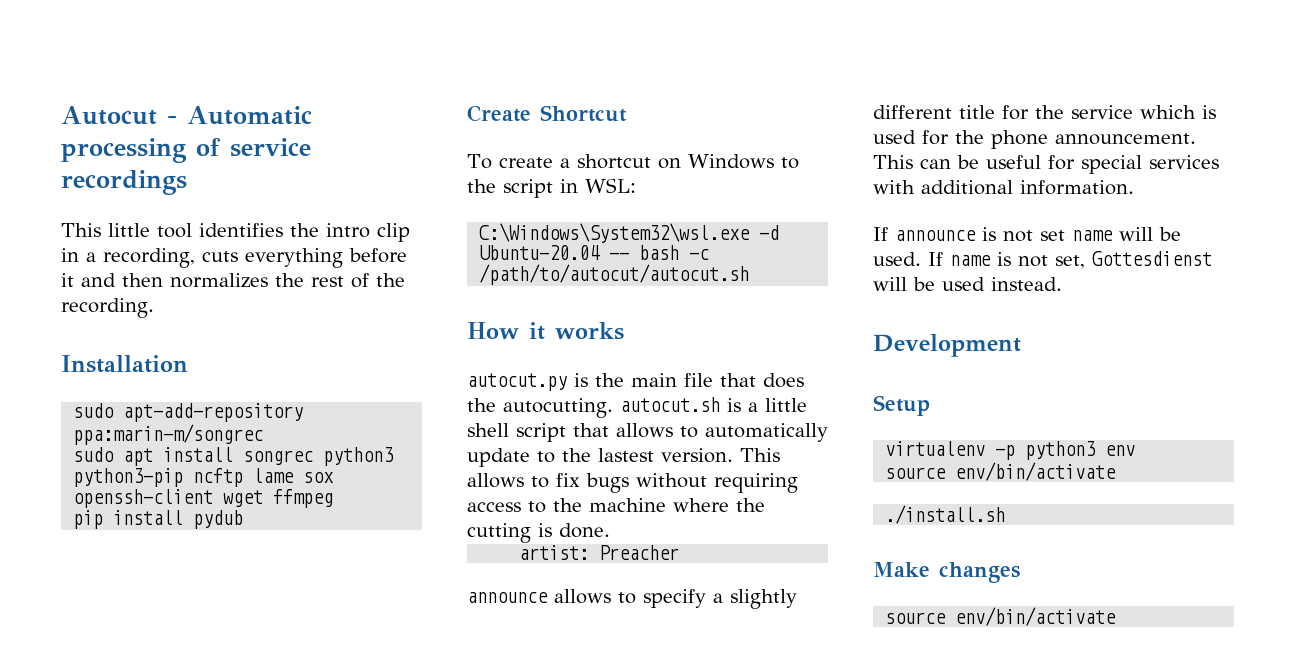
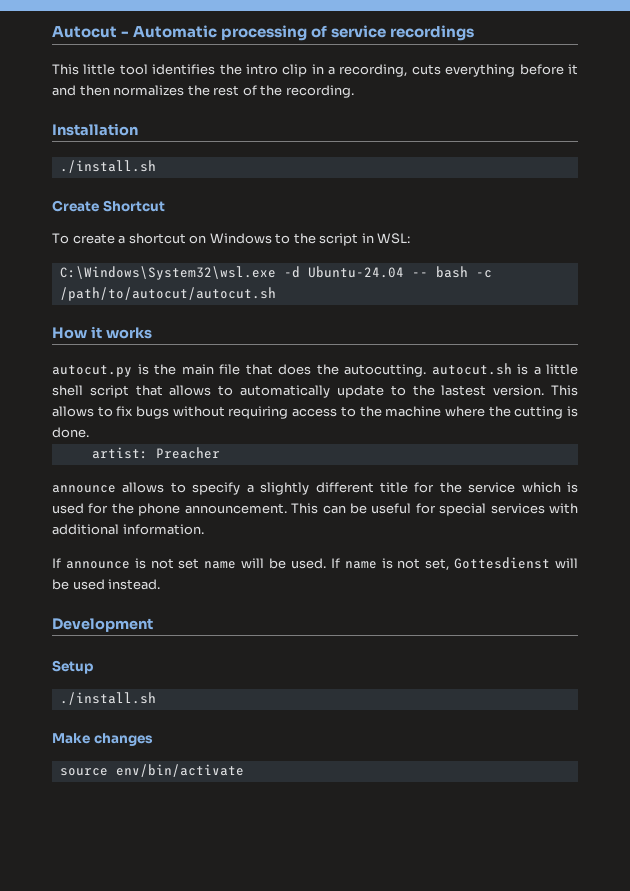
[73,403,304,422] [73,424,264,445] [73,447,395,466] [73,468,335,487] [73,489,334,508] [73,510,244,529] sudo apt-add-repository ppa:marin-m/songrec // sudo apt install songrec python3 python3-pip ncftp lame sox openssh-client wget ffmpeg // pip install pydub -> [59,160,156,173] ./install.sh
[479,245,601,260] Ubuntu-20.04 -> [307,266,404,278] Ubuntu-24.04
[885,441,1136,460] [885,462,1117,481] // virtualenv -p python3 env // source env/bin/activate -> (93, 667) none

